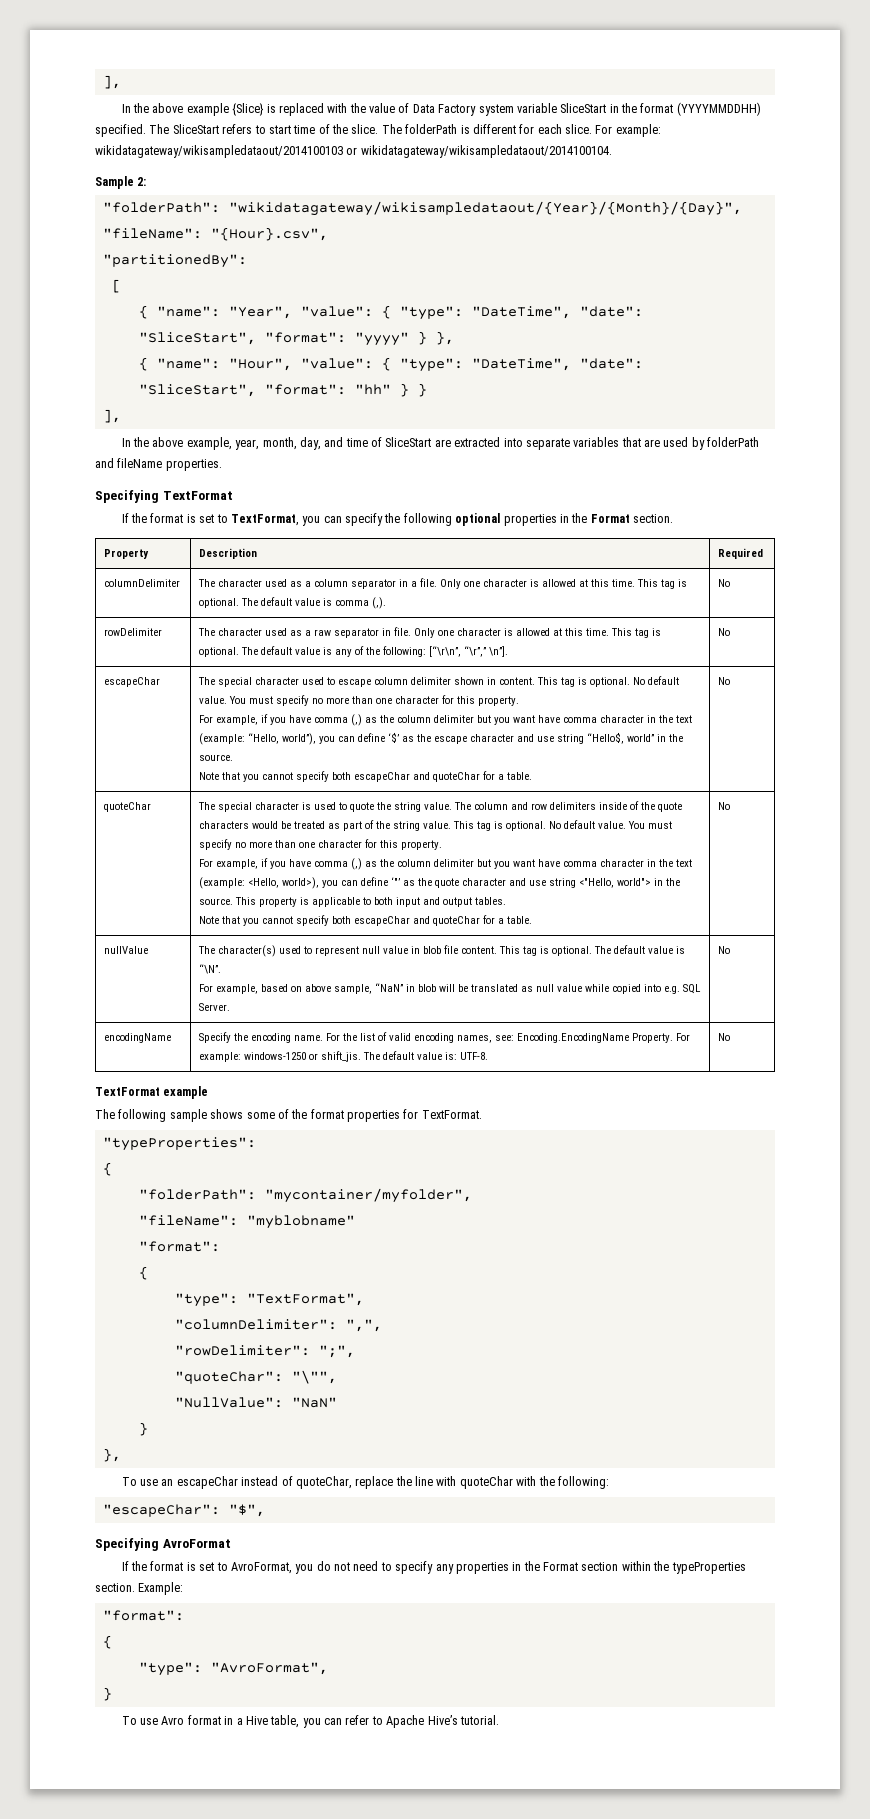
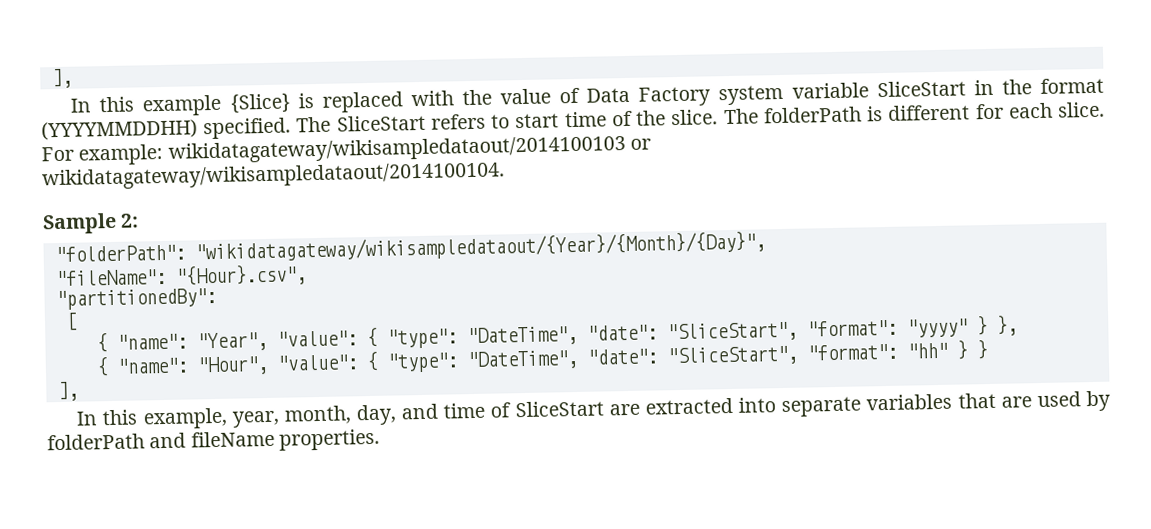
[102,75,121,89] [121,103,184,113] ], // In the above -> [51,67,73,89] [70,96,135,113] ], // In this
[133,437,184,447] the above -> [102,409,139,426] this
[95,490,233,503] [121,513,674,526] [104,549,150,559] [199,548,258,559] [718,548,764,559] [104,579,181,587] [198,578,688,589] [199,597,387,609] [718,579,731,587] [104,628,163,636] [198,627,662,638] [199,646,509,657] [718,628,731,636] [104,677,161,687] [198,676,680,687] [199,695,520,706] [199,714,693,726] [199,732,684,745] [199,754,234,761] [199,771,533,782] [718,677,731,685] [104,802,152,812] [198,801,683,812] [199,820,673,831] [199,839,443,850] [199,858,693,870] [199,877,681,889] [199,897,507,907] [199,915,533,926] [718,802,731,810] [104,946,149,954] [198,945,686,957] [199,964,222,974] [199,983,702,994] [199,1003,231,1011] [718,946,731,954] [104,1033,172,1043] [199,1032,691,1043] [199,1051,489,1062] [718,1033,731,1041] [95,1086,209,1099] [95,1109,482,1122] [102,1137,256,1151] [102,1162,112,1176] [138,1188,472,1203] [138,1215,355,1229] [138,1241,220,1252] [138,1266,148,1280] [174,1293,364,1307] [174,1319,382,1332] [174,1345,355,1358] [174,1370,337,1384] [174,1397,337,1408] [138,1422,148,1436] [102,1448,121,1462] [121,1476,609,1489] [102,1504,265,1517] [95,1538,231,1551] [121,1561,746,1574] [95,1582,184,1595] [102,1610,184,1621] [102,1635,112,1649] [138,1662,328,1676] [102,1687,112,1701] [121,1715,499,1728] // Specifying TextFormat // If the format is set to TextFormat, you can specify the following optional properties in the Format section. // Property | Description | Required // columnDelimiter | The character used as a column separator in a file. Only one character is allowed at this time. This tag is optional. The default value is comma (,). | No // rowDelimiter | The character used as a raw separator in file. Only one character is allowed at this time. This tag is optional. The default value is any of the following: [“\r\n”, “\r”,” \n”]. | No // escapeChar | The special character used to escape column delimiter shown in content. This tag is optional. No default value. You must specify no more than one character for this property. // For example, if you have comma (,) as the column delimiter but you want have comma character in the text (example: “Hello, world”), you can define ‘$’ as the escape character and use string “Hello$, world” in the source. // Note that you cannot specify both escapeChar and quoteChar for a table. | No // quoteChar | The special character is used to quote the string value. The column and row delimiters inside of the quote characters would be treated as part of the string value. This tag is optional. No default value. You must specify no more than one character for this property. // For example, if you have comma (,) as the column delimiter but you want have comma character in the text (example: <Hello, world>), you can define ‘"’ as the quote character and use string <"Hello, world"> in the source. This property is applicable to both input and output tables. // Note that you cannot specify both escapeChar and quoteChar for a table. | No // nullValue | The character(s) used to represent null value in blob file content. This tag is optional. The default value is “\N”. // For example, based on above sample, “NaN” in blob will be translated as null value while copied into e.g. SQL Server. | No // encodingName | Specify the encoding name. For the list of valid encoding names, see: Encoding.EncodingName Property. For example: windows-1250 or shift_jis. The default value is: UTF-8. | No // TextFormat example // The following sample shows some of the format properties for TextFormat. // "typeProperties": // { // "folderPath": "mycontainer/myfolder", // "fileName": "myblobname" // "format": // { // "type": "TextFormat", // "columnDelimiter": ",", // "rowDelimiter": ";", // "quoteChar": "\"", // "NullValue": "NaN" // } // }, // To use an escapeChar instead of quoteChar, replace the line with quoteChar with the following: // "escapeChar": "$", // Specifying AvroFormat // If the format is set to AvroFormat, you do not need to specify any properties in the Format section within the typeProperties section. Example: // "format": // { // "type": "AvroFormat", // } // To use Avro format in a Hive table, you can refer to Apache Hive’s tutorial. -> (380, 439) none

